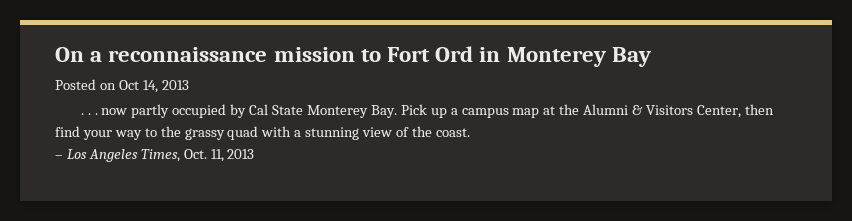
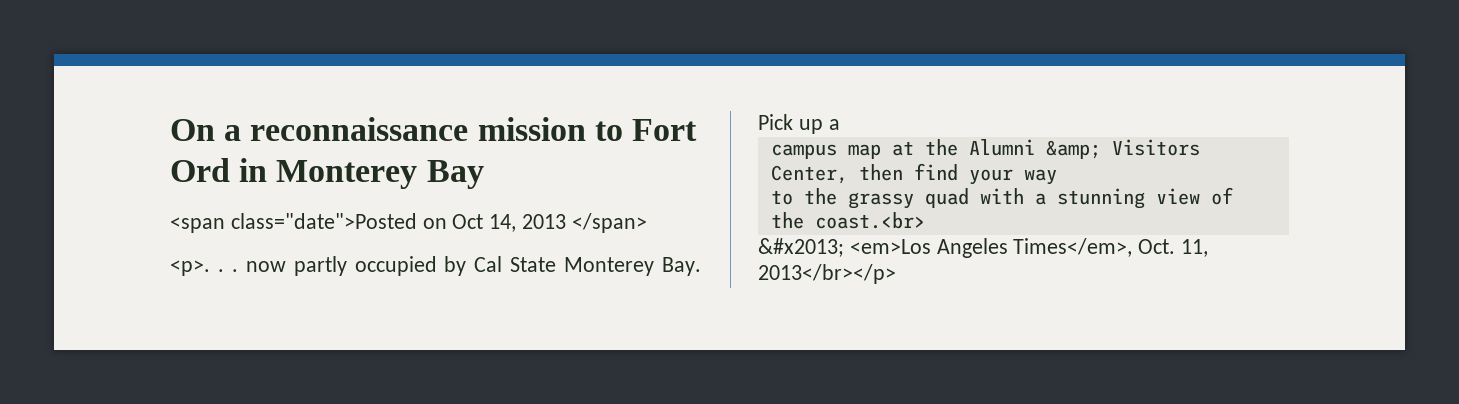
[55,79,96,90] Posted -> [170,213,417,233] <span class="date">Posted
[80,113,84,115] // . -> [571,213,647,233] [170,260,210,276] </span> // <p>.
(458, 111) none -> (840, 124) //
[632,105,644,115] & -> [1045,140,1101,159] &amp;
(142, 135) none -> (1057, 177) //
[435,128,470,137] [55,149,180,162] coast. // – Los Angeles Times, -> [814,212,925,229] [758,238,1133,258] coast.<br> // &#x2013; <em>Los Angeles Times</em>,
[227,149,255,159] 2013 -> [758,264,896,284] 2013</br></p>

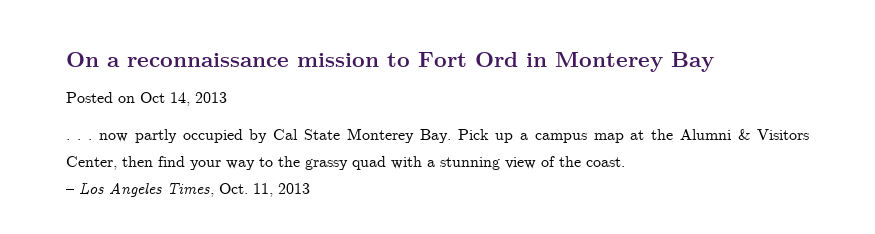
[170,213,417,233] <span class="date">Posted -> [66,92,113,103] Posted
[571,213,647,233] [170,260,210,276] </span> // <p>. -> [66,139,70,140] // .
(840, 124) // -> (528, 136) none
[1045,140,1101,159] &amp; -> [738,129,751,140] &
(1057, 177) // -> (255, 165) none
[814,212,925,229] [758,238,1133,258] coast.<br> // &#x2013; <em>Los Angeles Times</em>, -> [586,157,625,167] [66,182,214,197] coast. // – Los Angeles Times,
[758,264,896,284] 2013</br></p> -> [278,183,310,194] 2013

